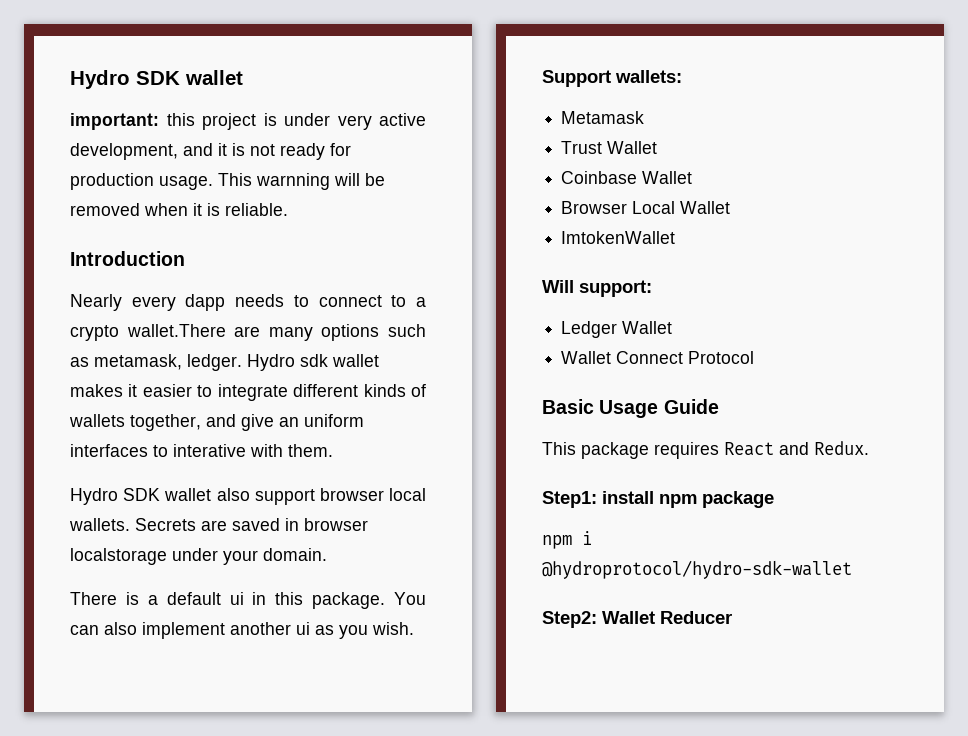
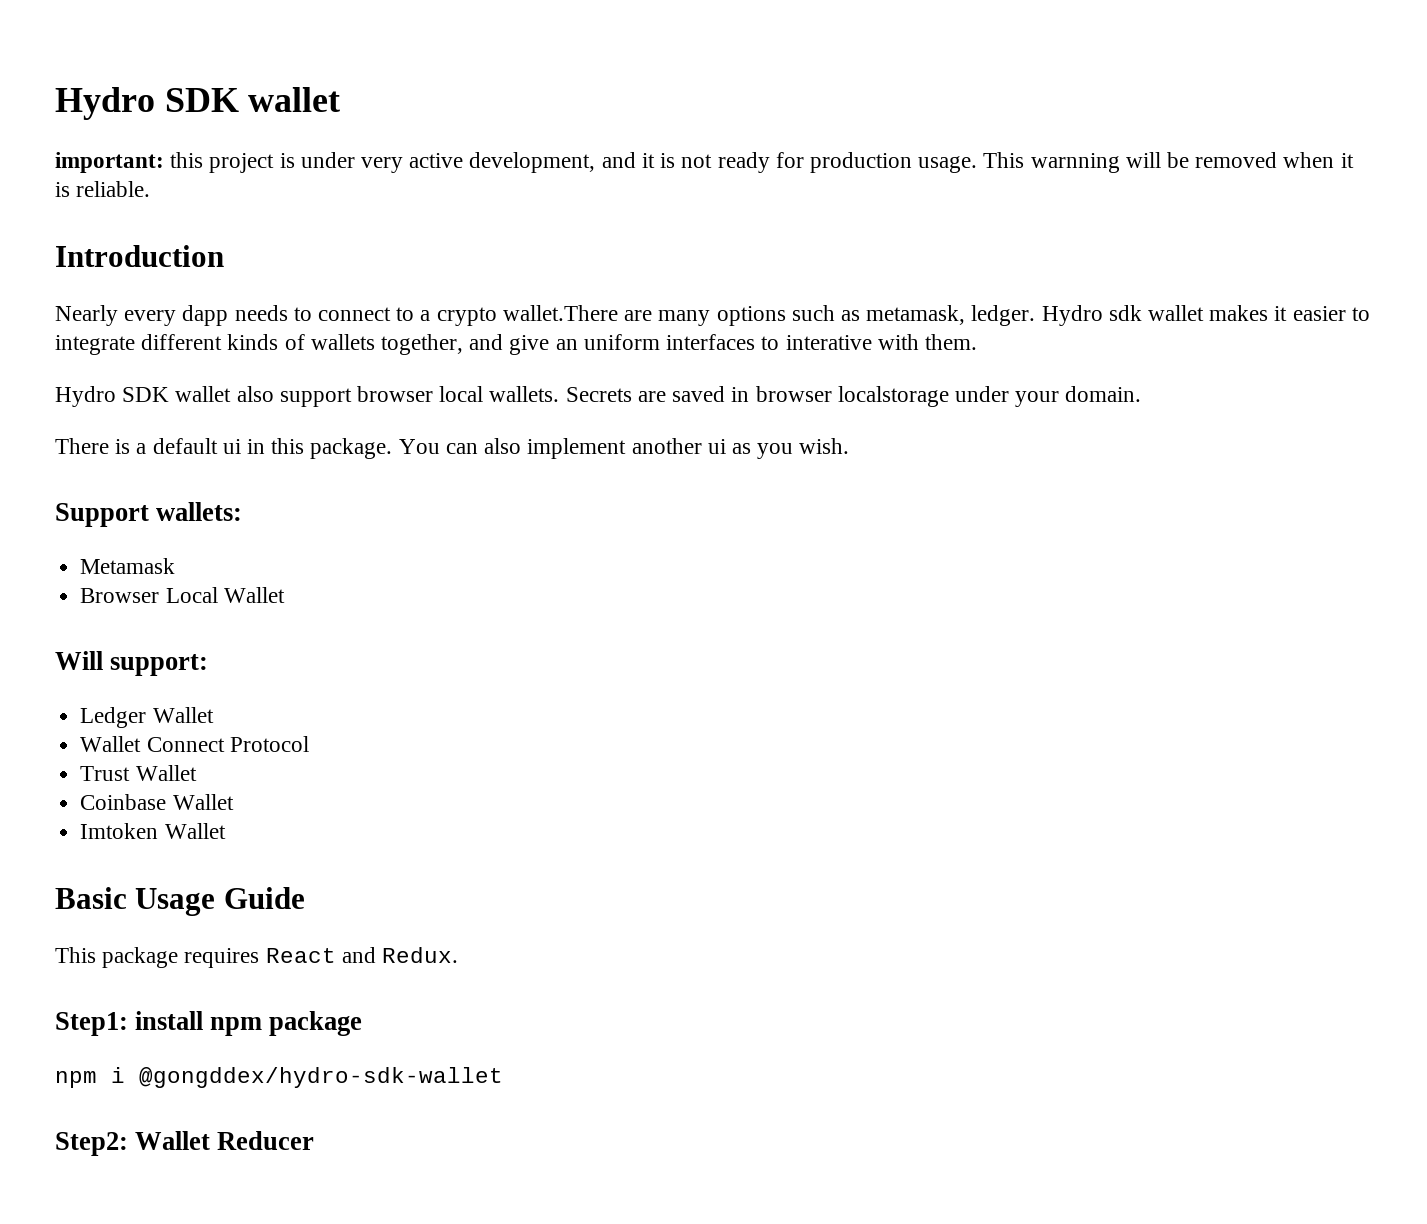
[561,141,658,154] [561,171,693,184] // Trust Wallet // Coinbase Wallet -> (176, 566) none
[561,231,676,244] // ImtokenWallet -> (285, 595) none
(755, 357) none -> [80,765,197,781] [80,794,234,810] [80,823,226,839] // Trust Wallet // Coinbase Wallet // Imtoken Wallet
[542,560,852,579] @hydroprotocol/hydro-sdk-wallet -> [139,1067,503,1088] @gongddex/hydro-sdk-wallet

